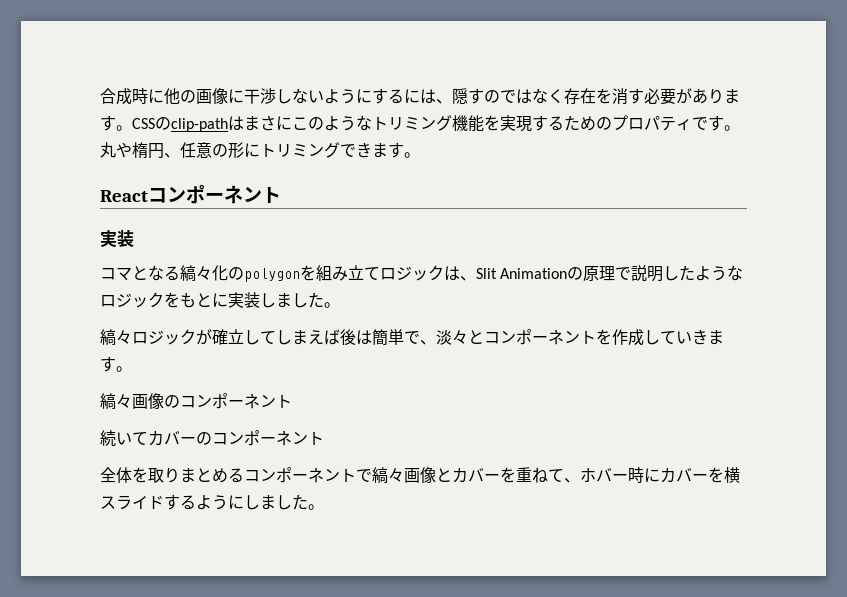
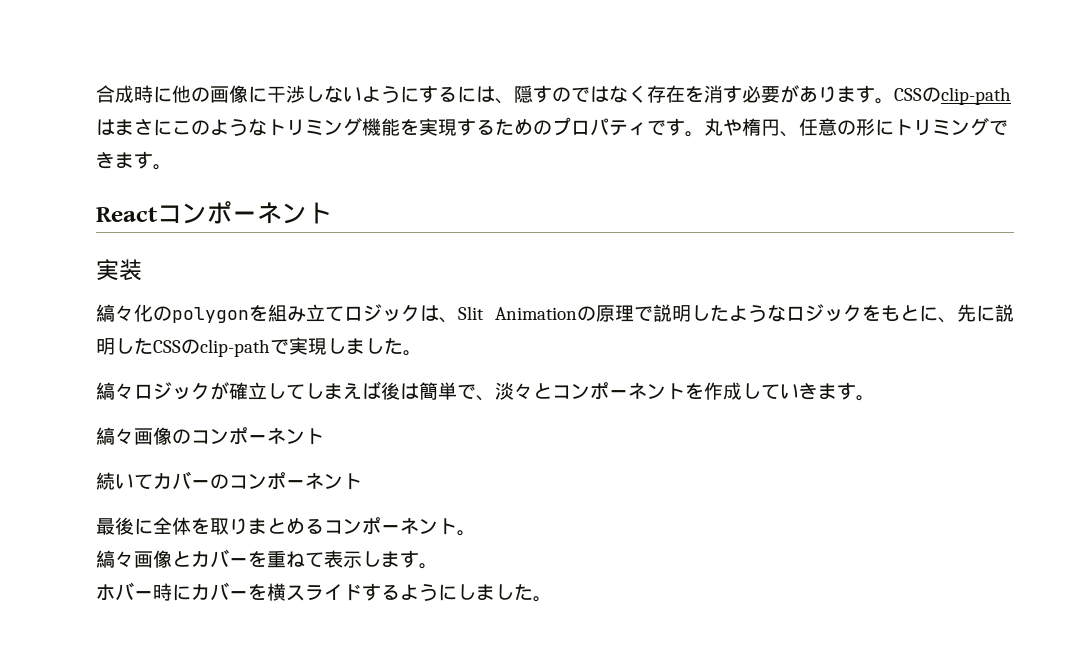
[100,265,180,281] コマとなる -> (142, 270) none
[228,292,260,308] 実装 -> [938,304,1014,323] [96,337,327,357] 、先に説明したCSSのclip-pathで実現
(324, 438) none -> [96,517,153,535] 最後に
[356,469,372,482] で -> [457,530,476,536] 。 //
[564,478,580,483] 、 -> [324,550,438,569] 表示します。 //

